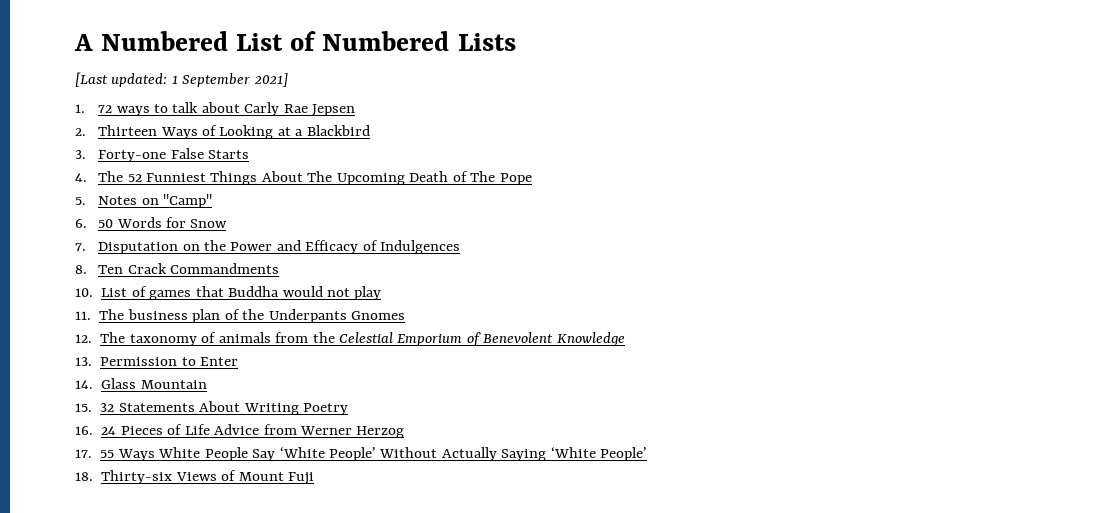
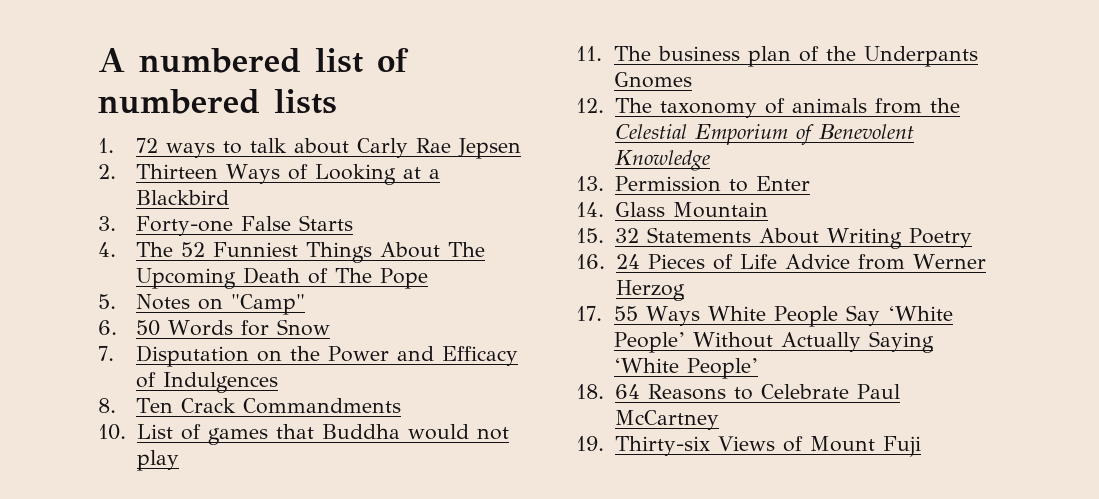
[101,31,516,51] [75,72,288,87] Numbered List of Numbered Lists // [Last updated: 1 September 2021] -> [139,48,409,73] [98,89,337,114] numbered list of numbered lists
(93, 476) none -> [614,384,900,400] [614,410,719,430] [576,436,604,451] 64 Reasons to Celebrate Paul McCartney // 19.

